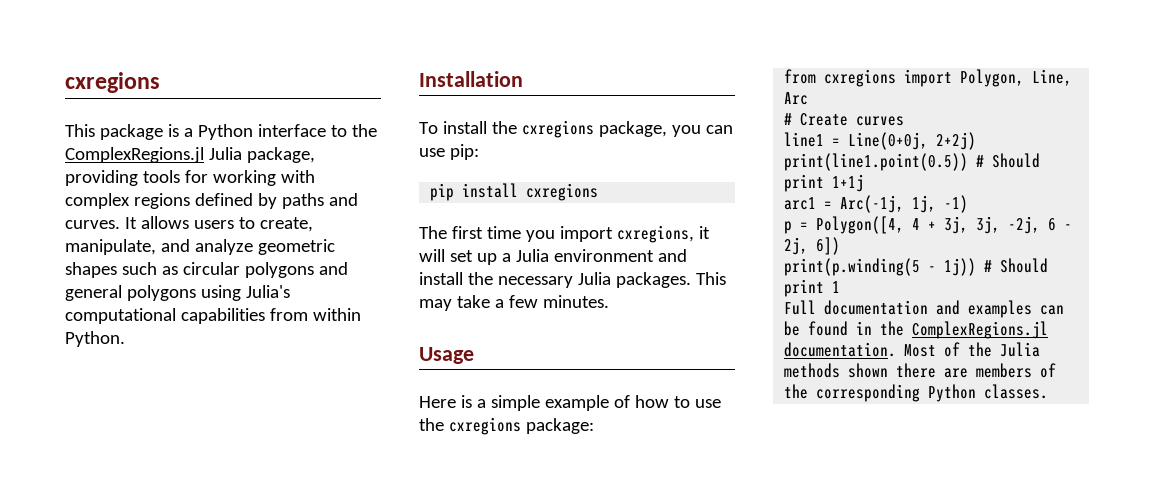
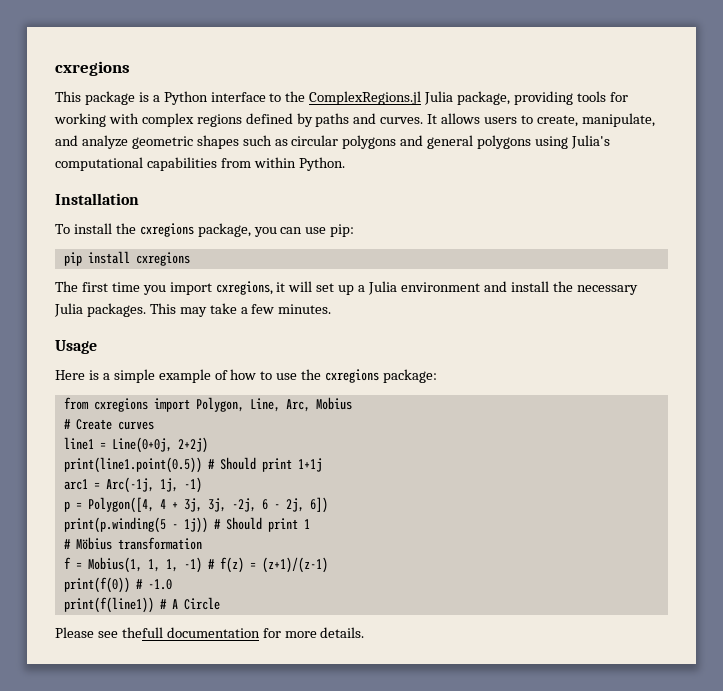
[784,92,809,105] Arc -> [285,397,352,412] Arc, Mobius
[784,300,1065,318] [784,321,1049,339] [784,342,1041,357] [784,363,1057,378] [784,384,1049,402] Full documentation and examples can be found in the ComplexRegions.jl documentation. Most of the Julia methods shown there are members of the corresponding Python classes. -> [63,537,202,550] [63,557,328,573] [63,577,172,593] [63,597,220,613] [55,627,365,638] # Möbius transformation // f = Mobius(1, 1, 1, -1) # f(z) = (z+1)/(z-1) // print(f(0)) # -1.0 // print(f(line1)) # A Circle // Please see thefull documentation for more details.

